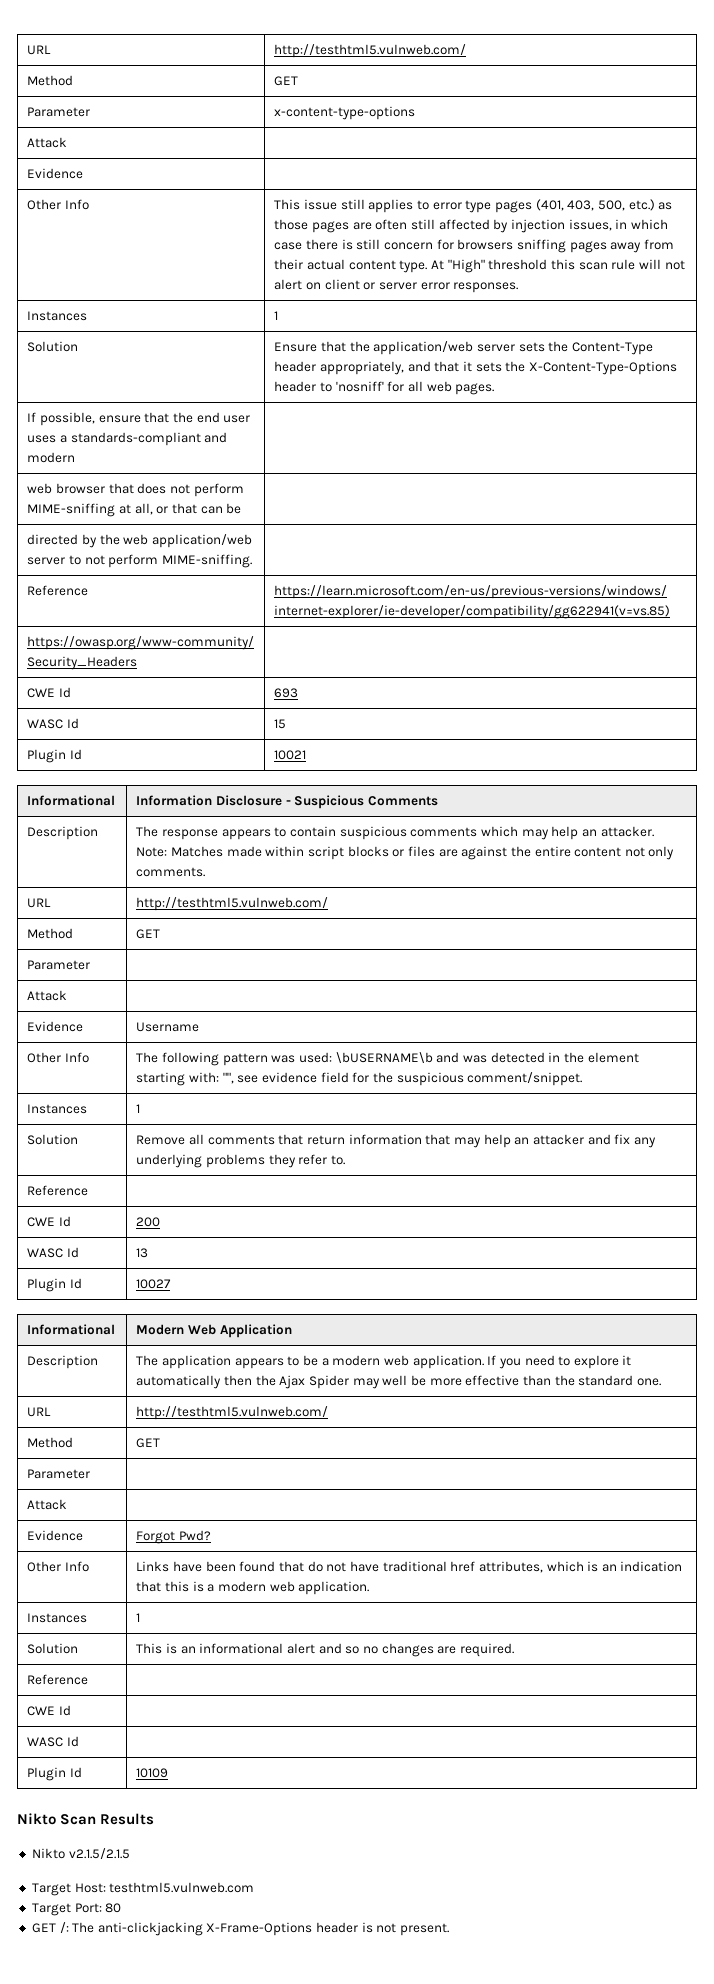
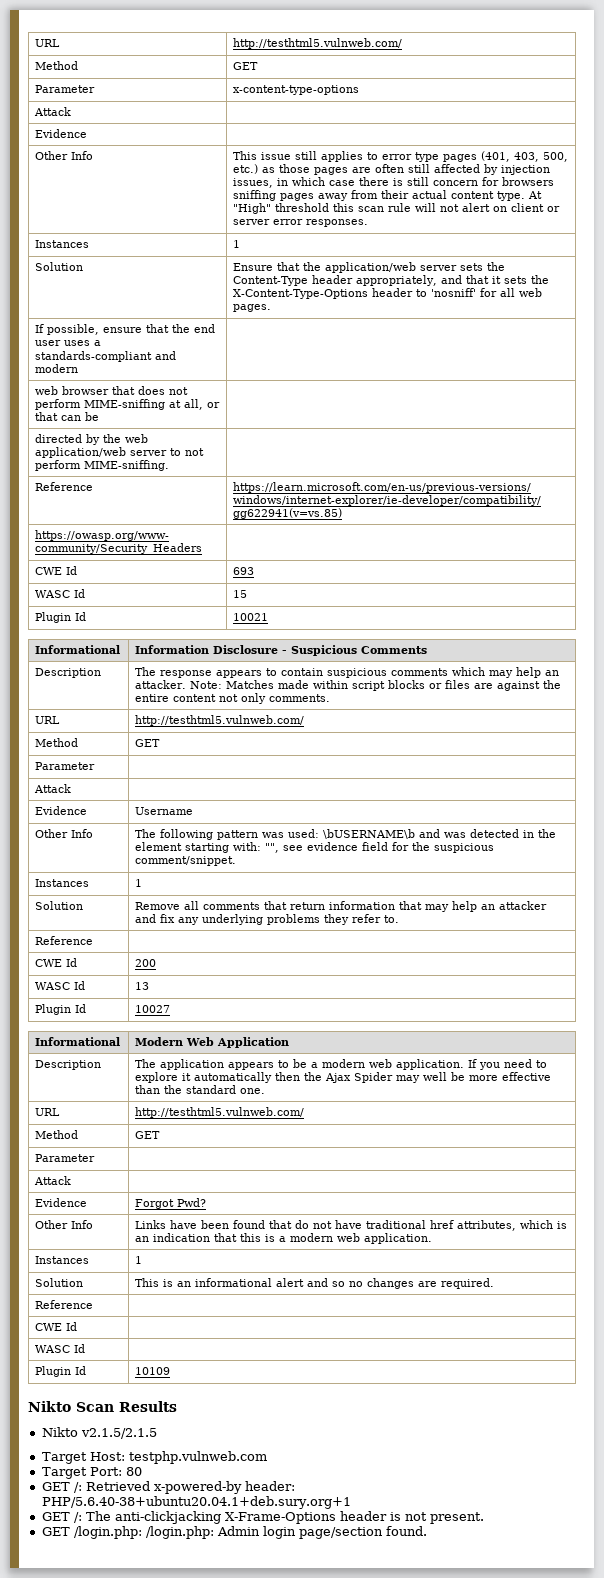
[109,1882,255,1893] testhtml5.vulnweb.com -> [128,1451,267,1464] testphp.vulnweb.com
(122, 1908) none -> [41,1481,295,1494] [41,1496,351,1509] // GET /: Retrieved x-powered-by header: PHP/5.6.40-38+ubuntu20.04.1+deb.sury.org+1
(450, 1929) none -> [41,1526,427,1539] // GET /login.php: /login.php: Admin login page/section found.

